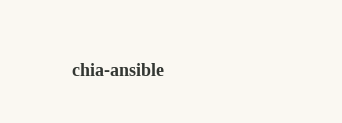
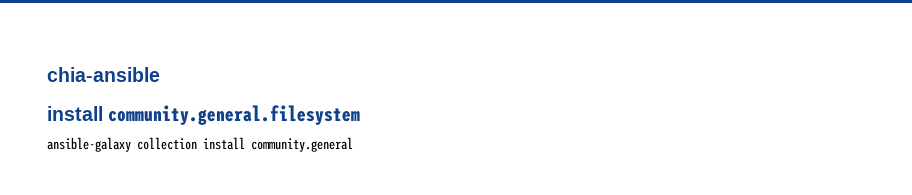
(164, 69) none -> [47,105,361,125] [47,137,353,152] // install community.general.filesystem // ansible-galaxy collection install community.general

